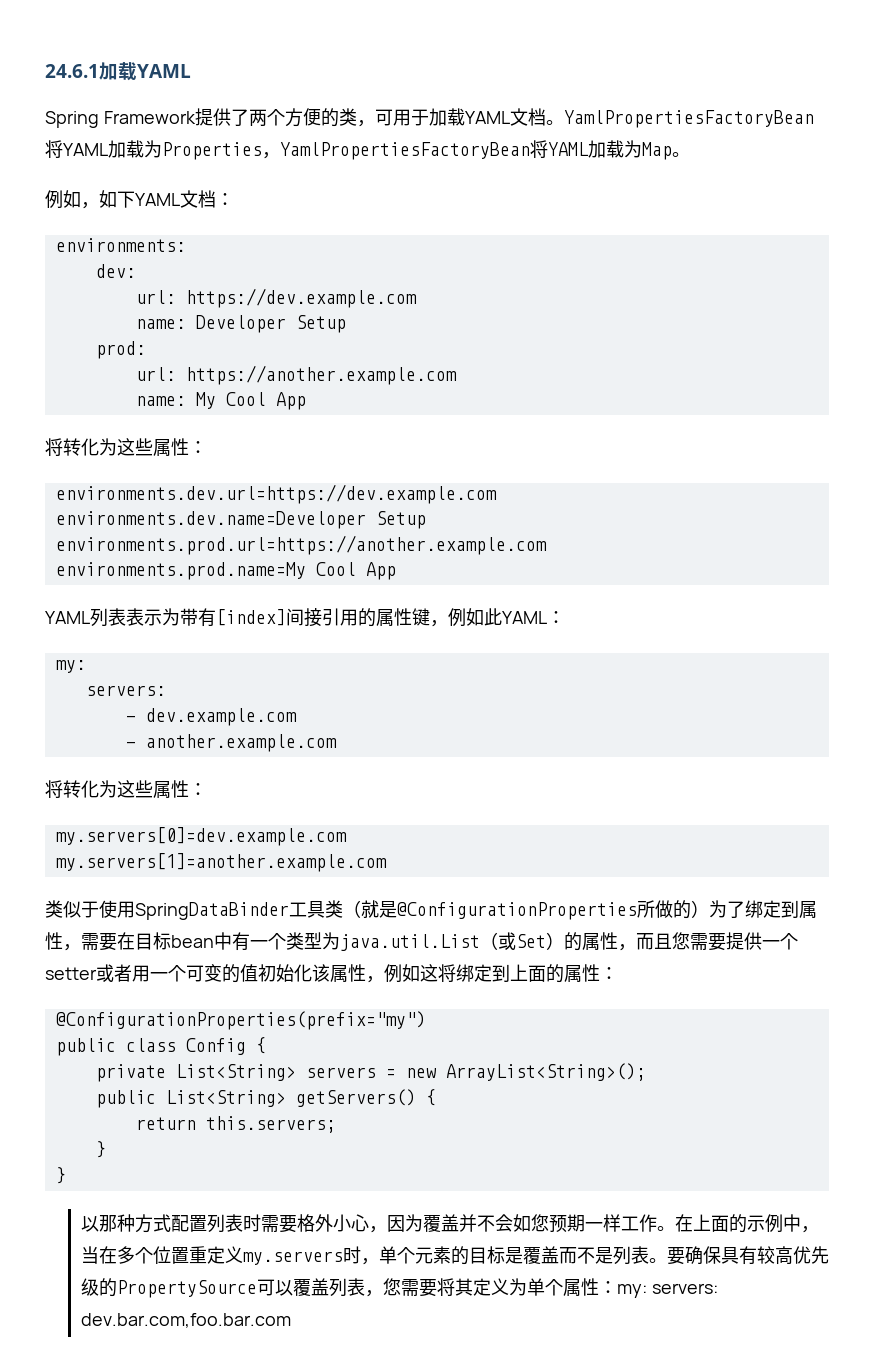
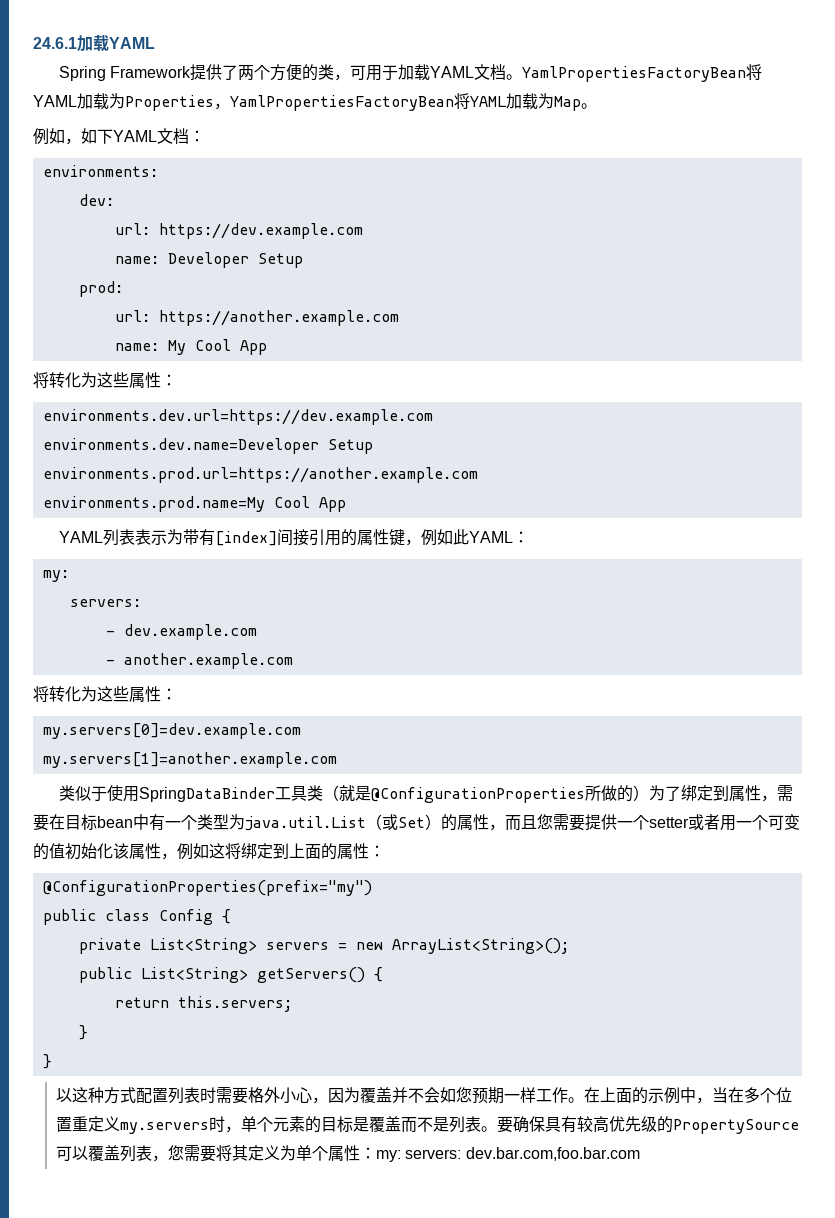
[98,1214,117,1232] 那 -> [72,1087,89,1103] 这

